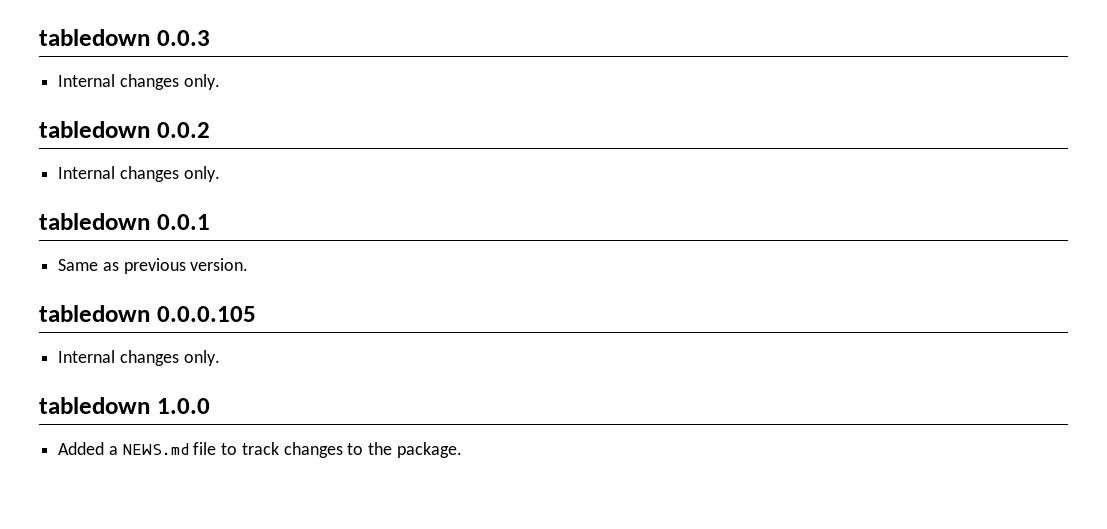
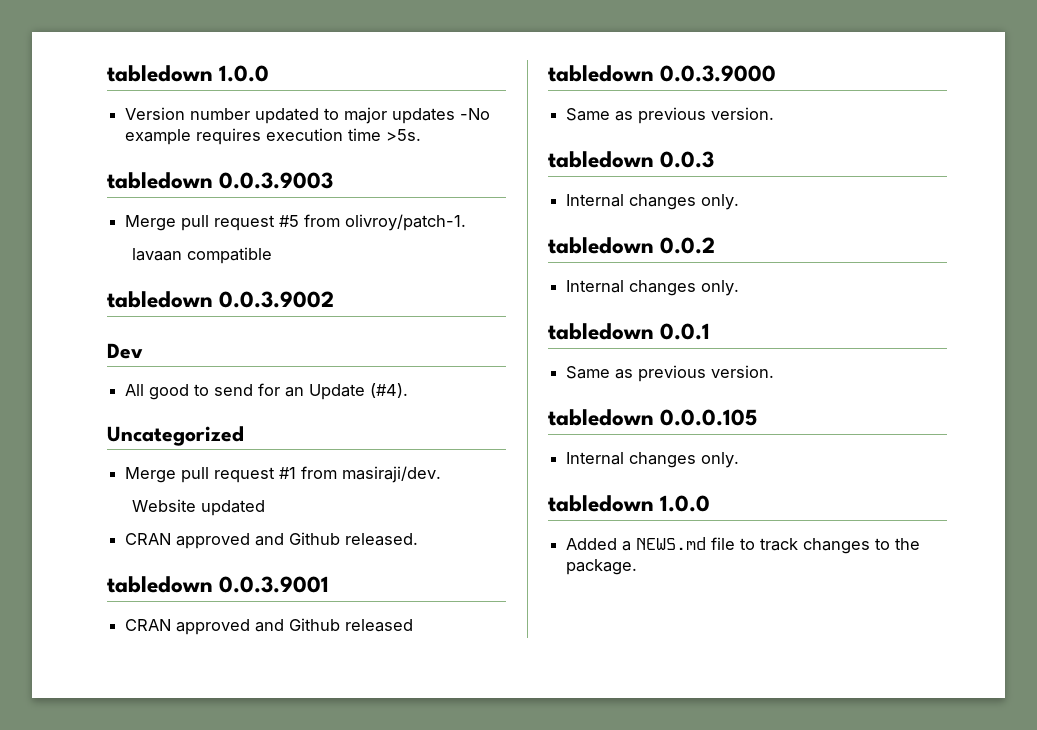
[39,29,150,46] tabledown -> [107,65,270,82] [125,107,491,124] [125,128,422,145] [107,172,334,189] [125,214,467,231] [132,247,273,264] [107,291,335,308] [107,343,143,359] [125,383,409,400] [107,426,244,446] [125,466,442,483] [132,499,266,516] [125,532,419,549] [107,576,330,593] [125,618,414,635] [548,65,777,82] [566,107,775,124] [548,151,654,168] tabledown 1.0.0 // Version number updated to major updates -No example requires execution time >5s. // tabledown 0.0.3.9003 // Merge pull request #5 from olivroy/patch-1. // lavaan compatible // tabledown 0.0.3.9002 // Dev // All good to send for an Update (#4). // Uncategorized // Merge pull request #1 from masiraji/dev. // Website updated // CRAN approved and Github released. // tabledown 0.0.3.9001 // CRAN approved and Github released // tabledown 0.0.3.9000 // Same as previous version. // tabledown

